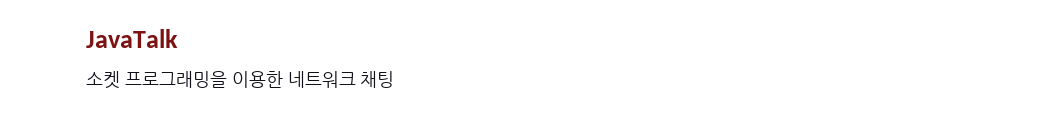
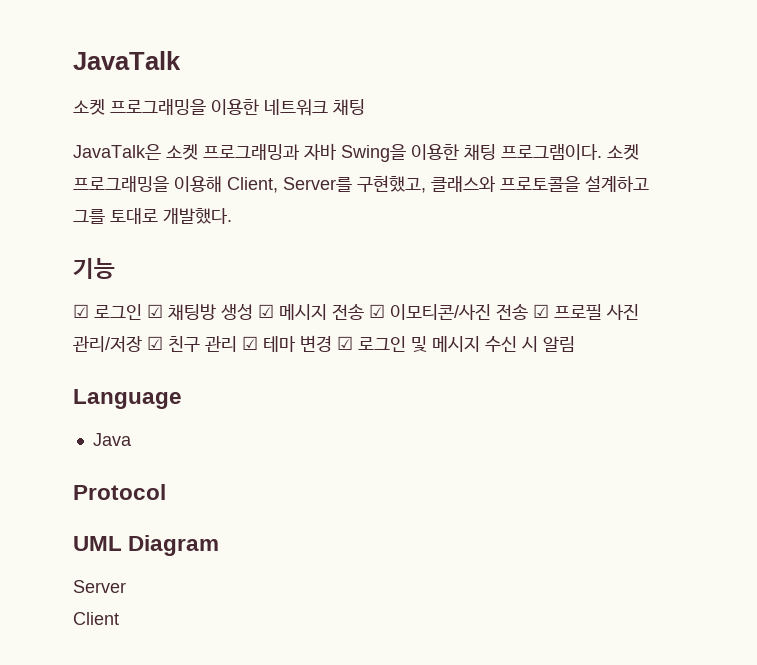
(395, 79) none -> [73,143,639,162] [73,175,649,193] [73,208,232,224] [73,258,115,279] [73,304,639,320] [73,335,575,352] [73,389,182,409] [92,433,132,446] [73,484,166,500] [73,535,220,556] [73,580,126,593] [73,612,119,625] // JavaTalk은 소켓 프로그래밍과 자바 Swing을 이용한 채팅 프로그램이다. 소켓 프로그래밍을 이용해 Client, Server를 구현했고, 클래스와 프로토콜을 설계하고 그를 토대로 개발했다. // 기능 // ☑ 로그인 ☑ 채팅방 생성 ☑ 메시지 전송 ☑ 이모티콘/사진 전송 ☑ 프로필 사진 관리/저장 ☑ 친구 관리 ☑ 테마 변경 ☑ 로그인 및 메시지 수신 시 알림 // Language // Java // Protocol // UML Diagram // Server // Client

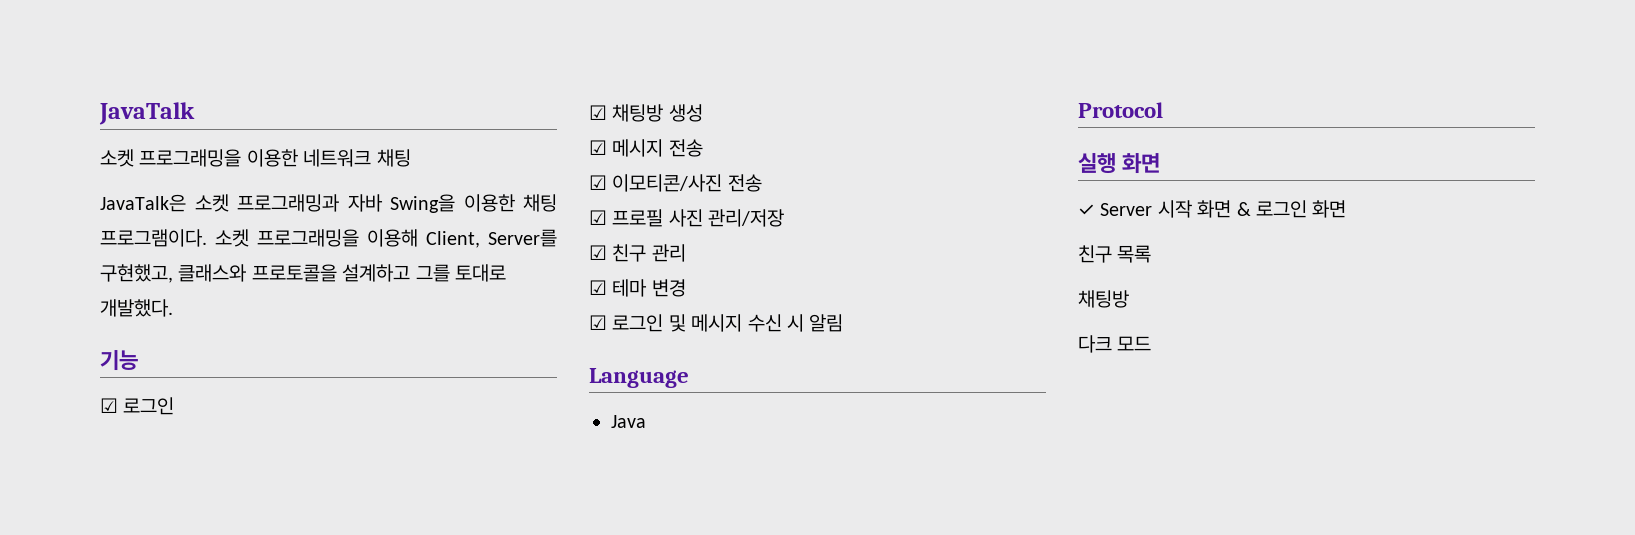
(142, 312) none -> (175, 406) //
(253, 312) none -> (703, 113) //
(364, 312) none -> (703, 148) //
(528, 312) none -> (762, 183) //
(142, 344) none -> (785, 218) //
(237, 344) none -> (686, 253) //
(332, 343) none -> (686, 288) //
[73,535,220,556] [73,580,126,593] [73,612,119,625] UML Diagram // Server // Client -> [1078,153,1161,174] [1078,200,1347,218] [1078,245,1152,263] [1078,290,1129,308] [1078,335,1152,353] 실행 화면 // ✓ Server 시작 화면 & 로그인 화면 // 친구 목록 // 채팅방 // 다크 모드

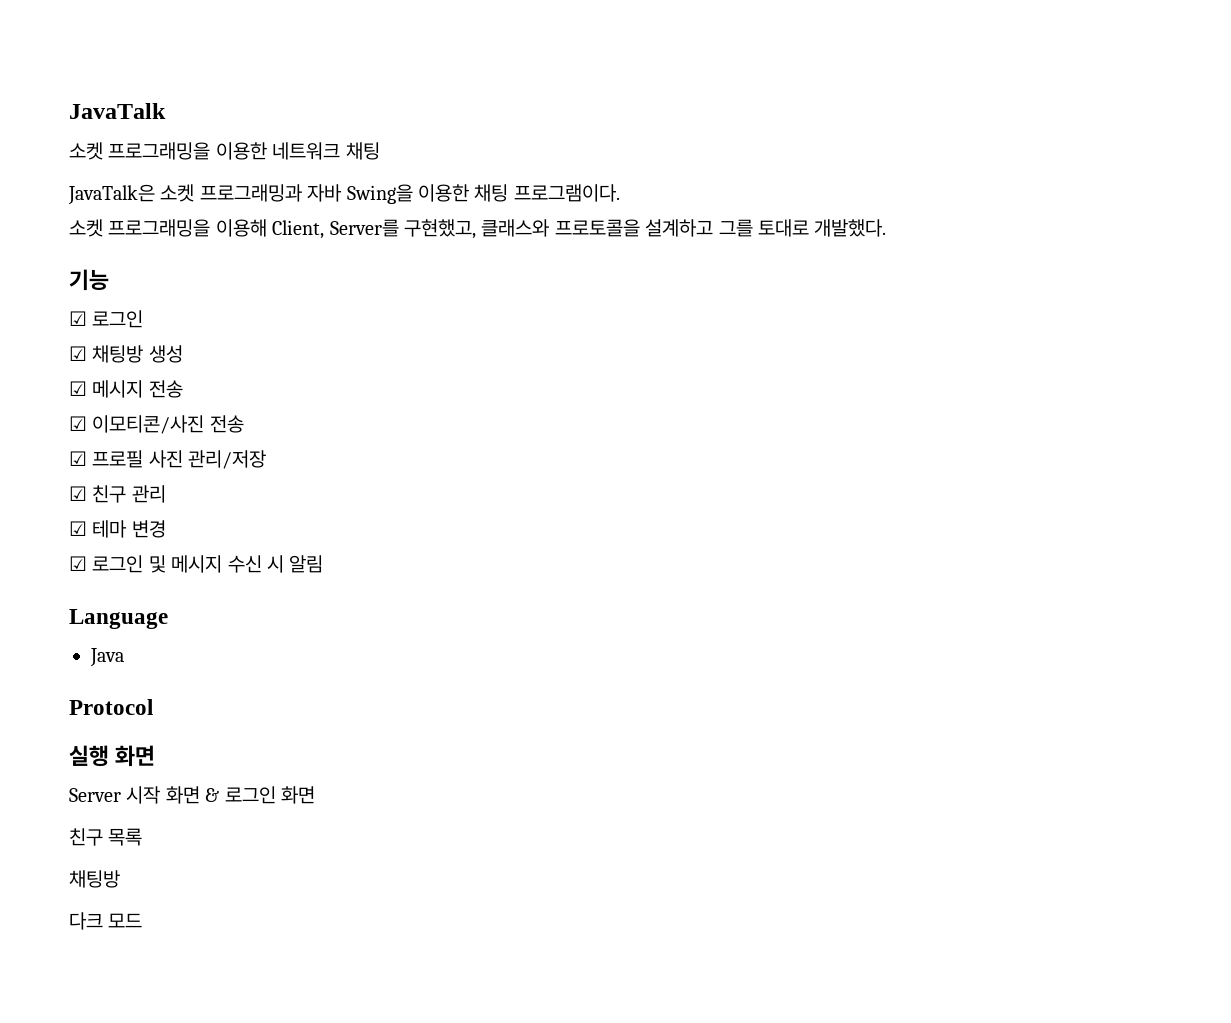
(207, 238) none -> (620, 193) //
[1078,204,1095,216] ✓ -> (156, 756) none

